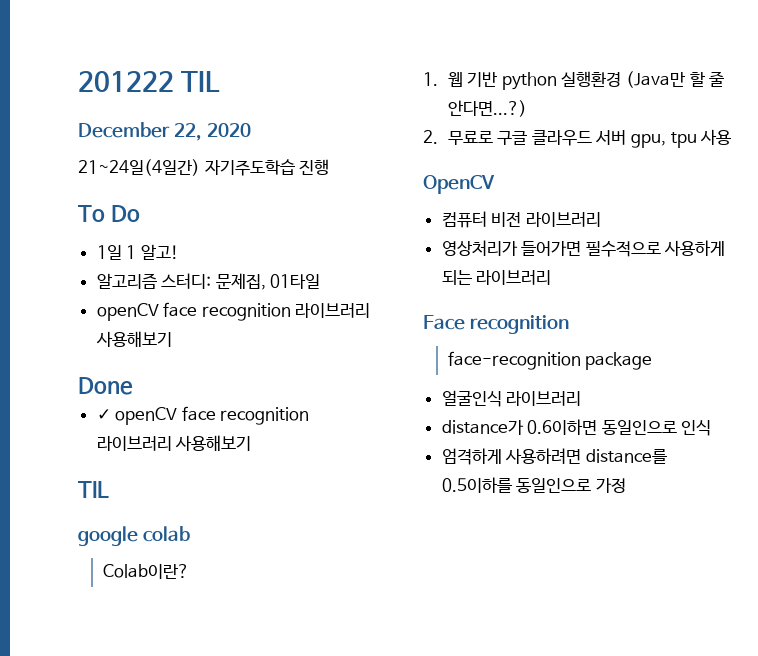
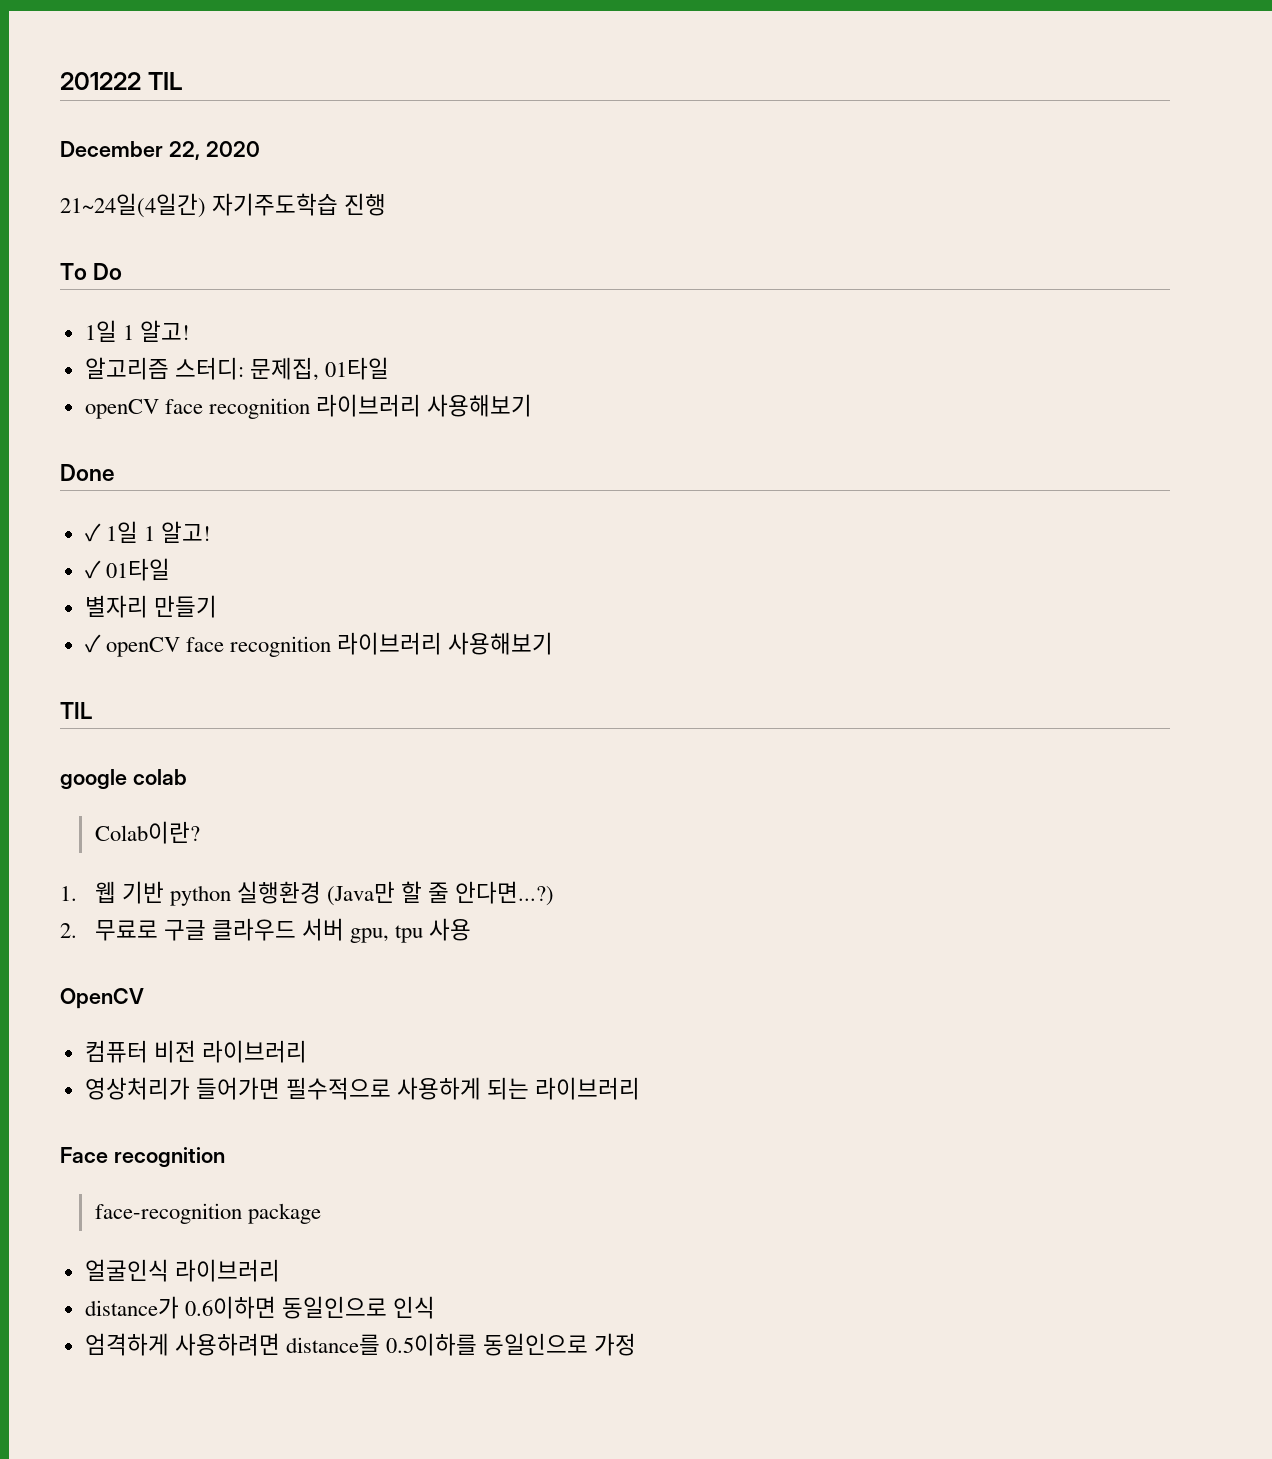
(133, 386) none -> [84,521,211,543] [84,558,170,581] [84,595,217,618] // ✓ 1일 1 알고! // ✓ 01타일 // 별자리 만들기

